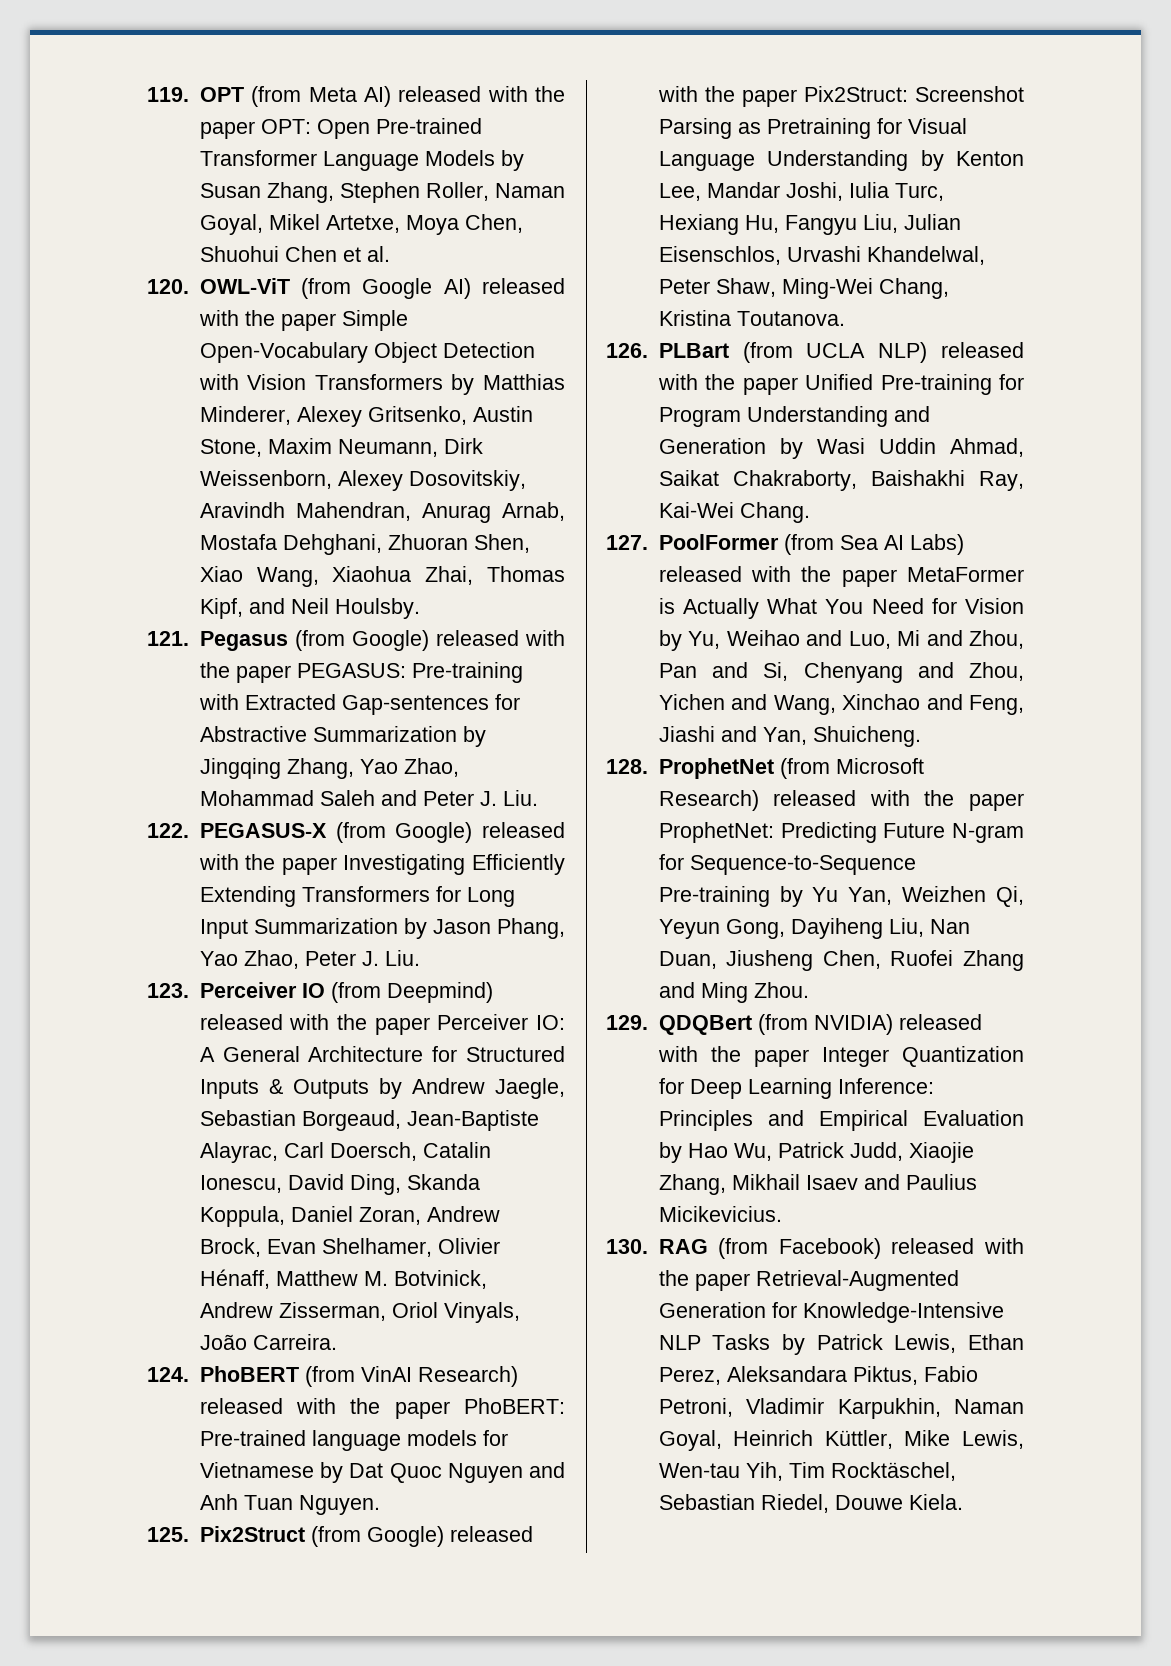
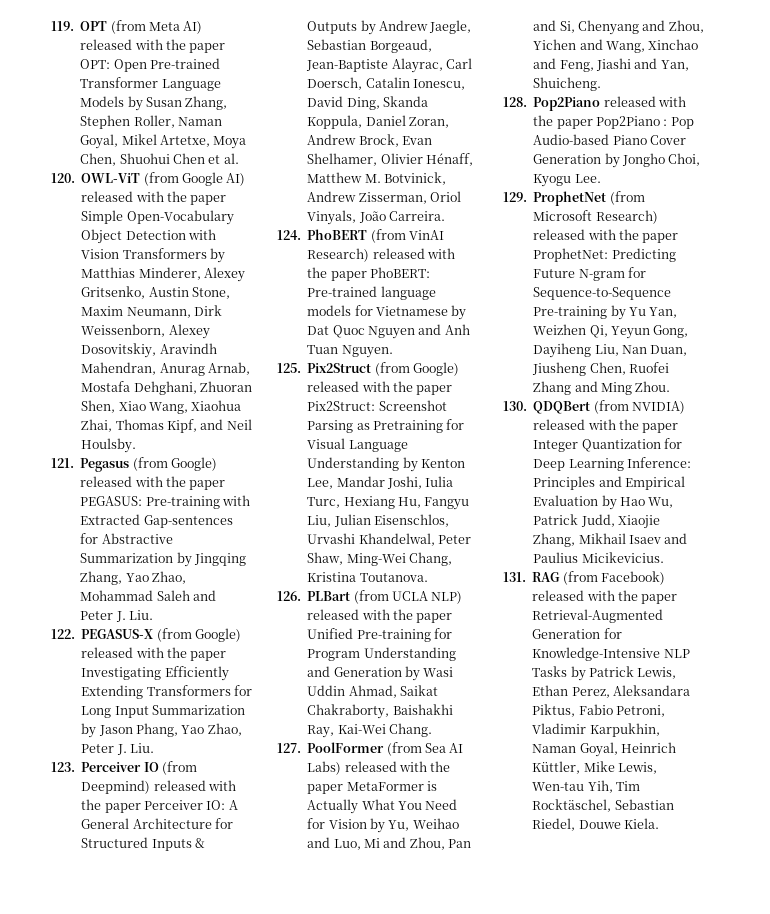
(648, 766) none -> [533,96,686,111] [533,115,694,129] [533,134,686,145] [533,153,701,168] [533,174,601,187] [503,192,527,202] Pop2Piano released with the paper Pop2Piano : Pop Audio-based Piano Cover Generation by Jongho Choi, Kyogu Lee. // 129.
[606,1015,648,1030] 129. -> [503,401,527,411] 130.
[606,1239,648,1254] 130. -> [503,572,526,582] 131.

